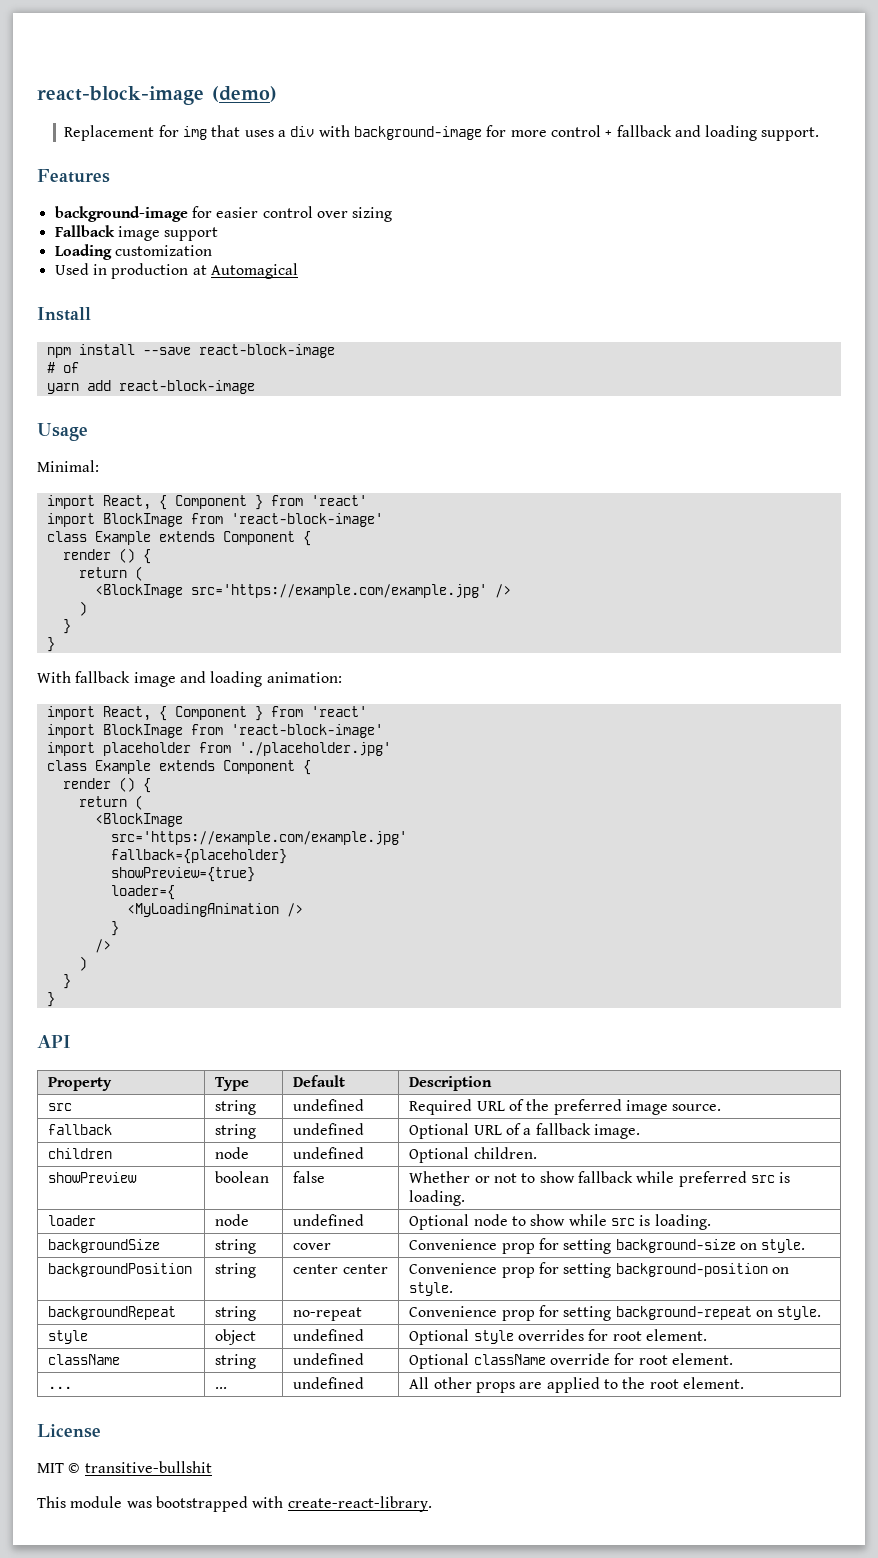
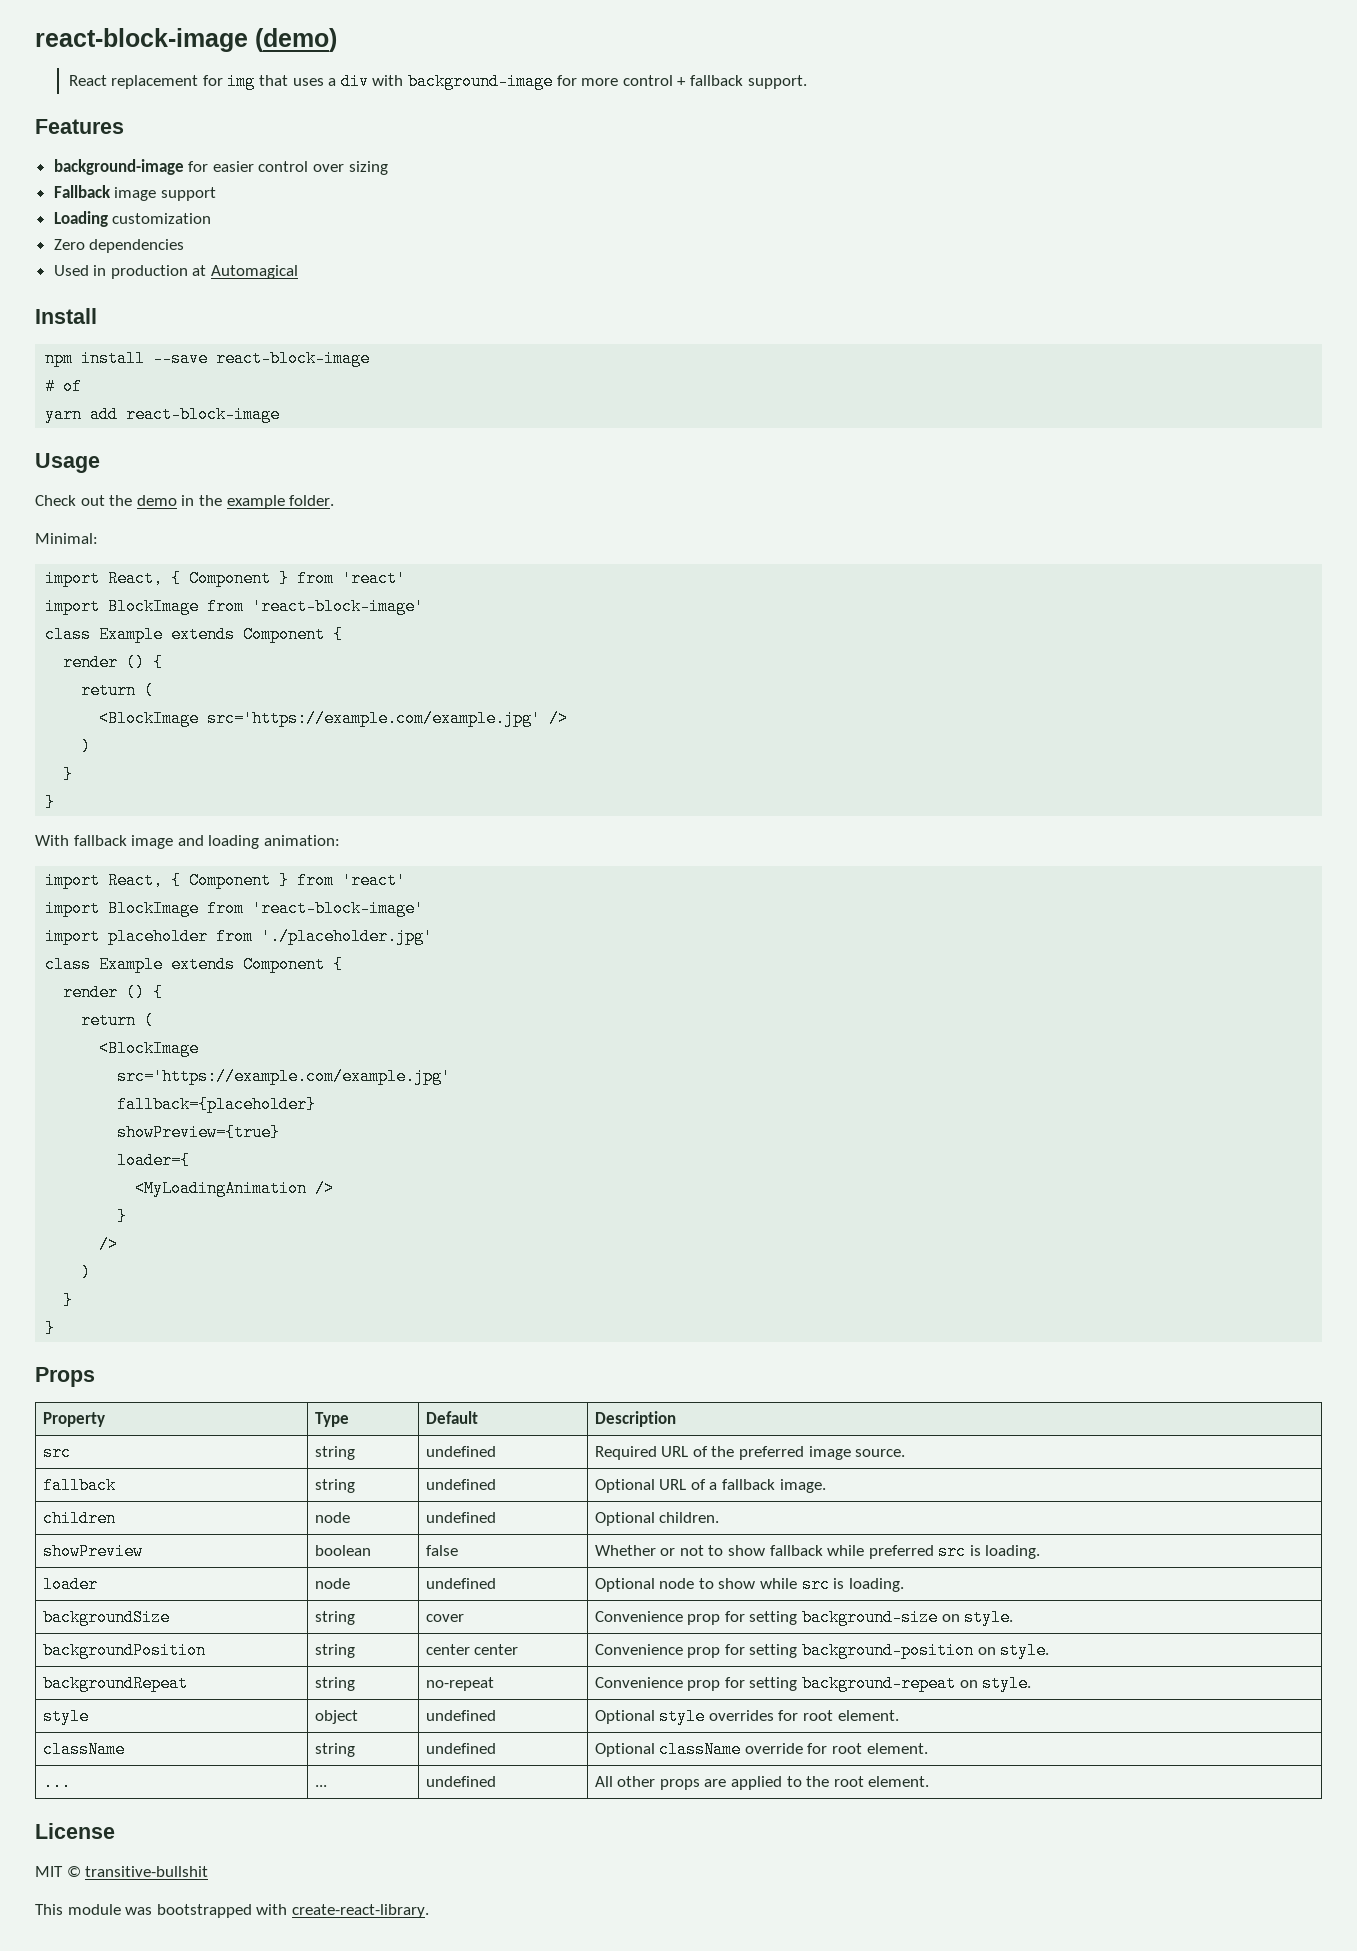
[64,125,155,141] Replacement -> [68,75,199,89] React replacement
[674,125,758,141] and loading -> (743, 80) none
(212, 250) none -> [53,239,185,253] // Zero dependencies
(88, 432) none -> [35,495,335,509] // Check out the demo in the example folder.
[37,1035,71,1048] API -> [35,1367,95,1387] Props

